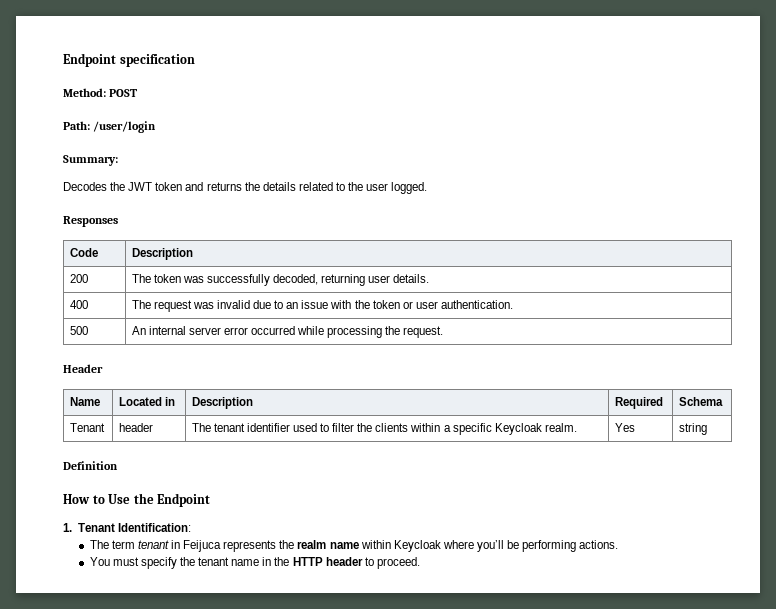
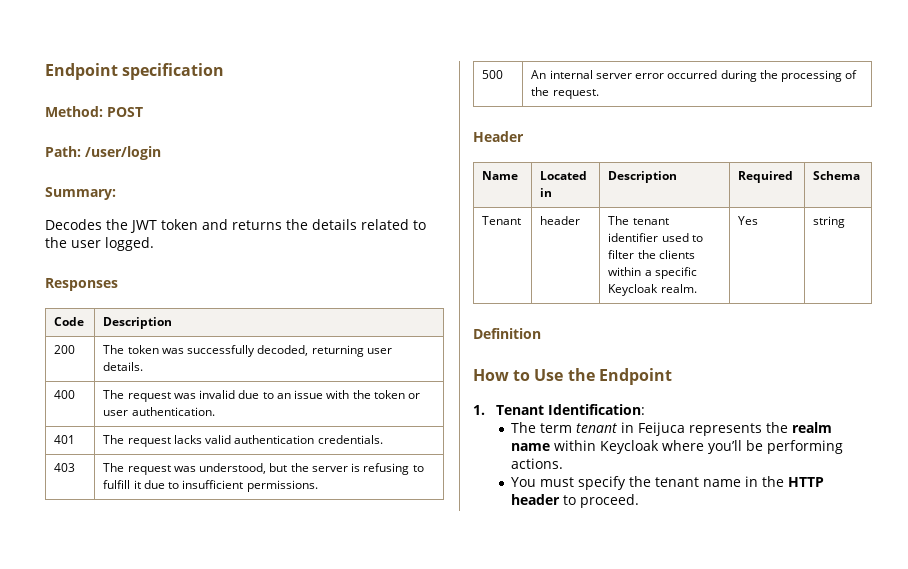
(513, 304) none -> [54,435,76,444] [103,435,383,447] [54,463,76,472] [103,463,424,475] [103,480,318,492] // 401 | The request lacks valid authentication credentials. // 403 | The request was understood, but the server is refusing to fulfill it due to insufficient permissions.
[297,326,383,338] while processing -> [720,70,858,82] during the processing of

